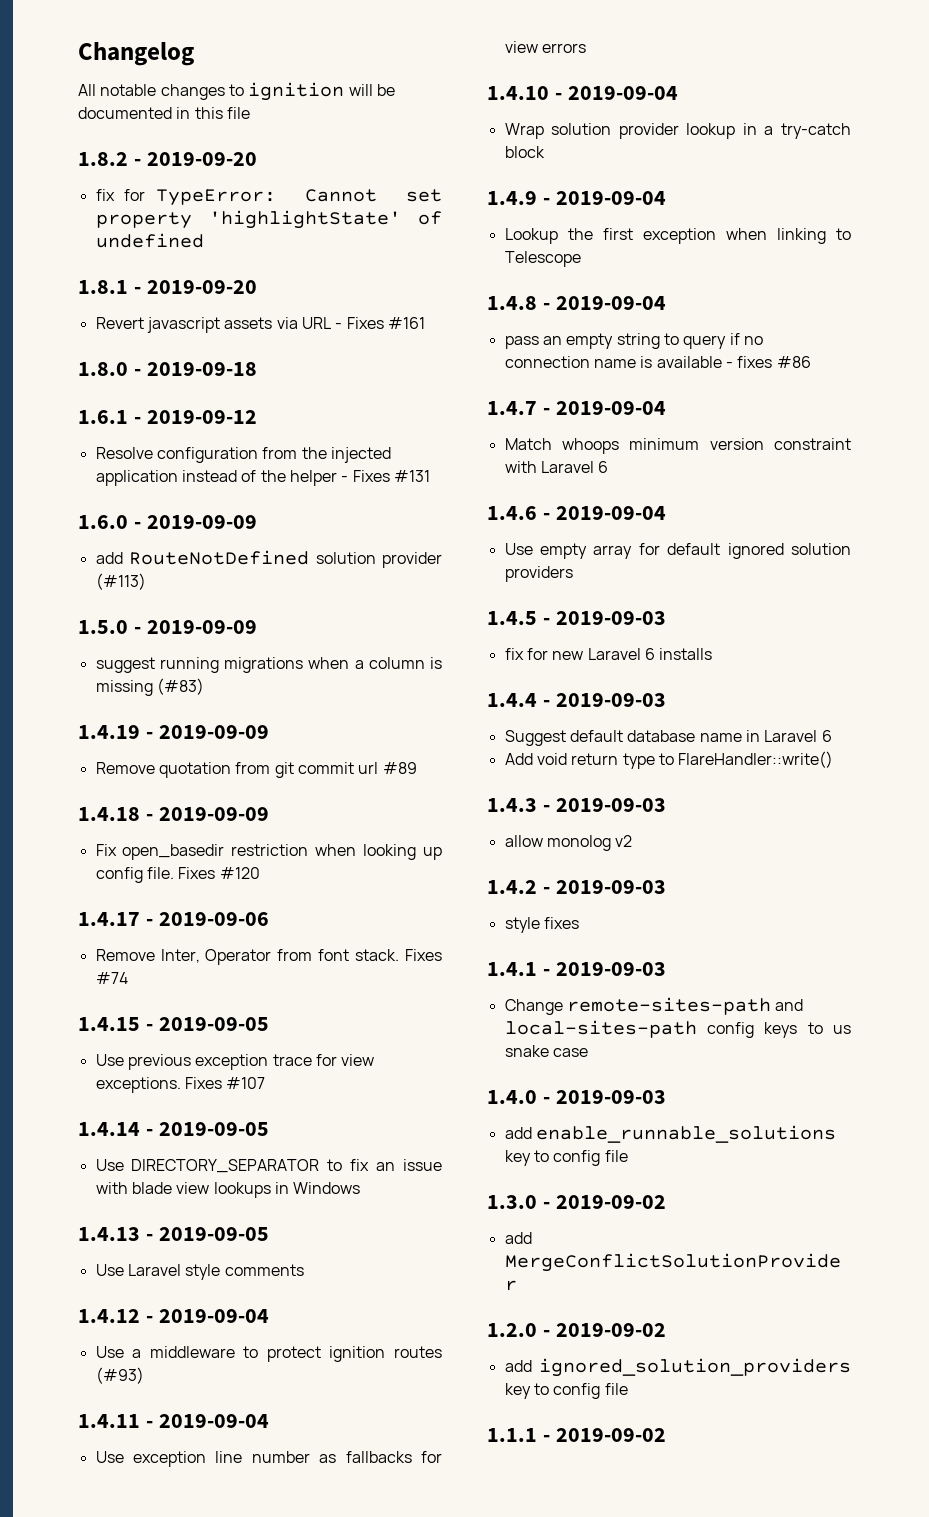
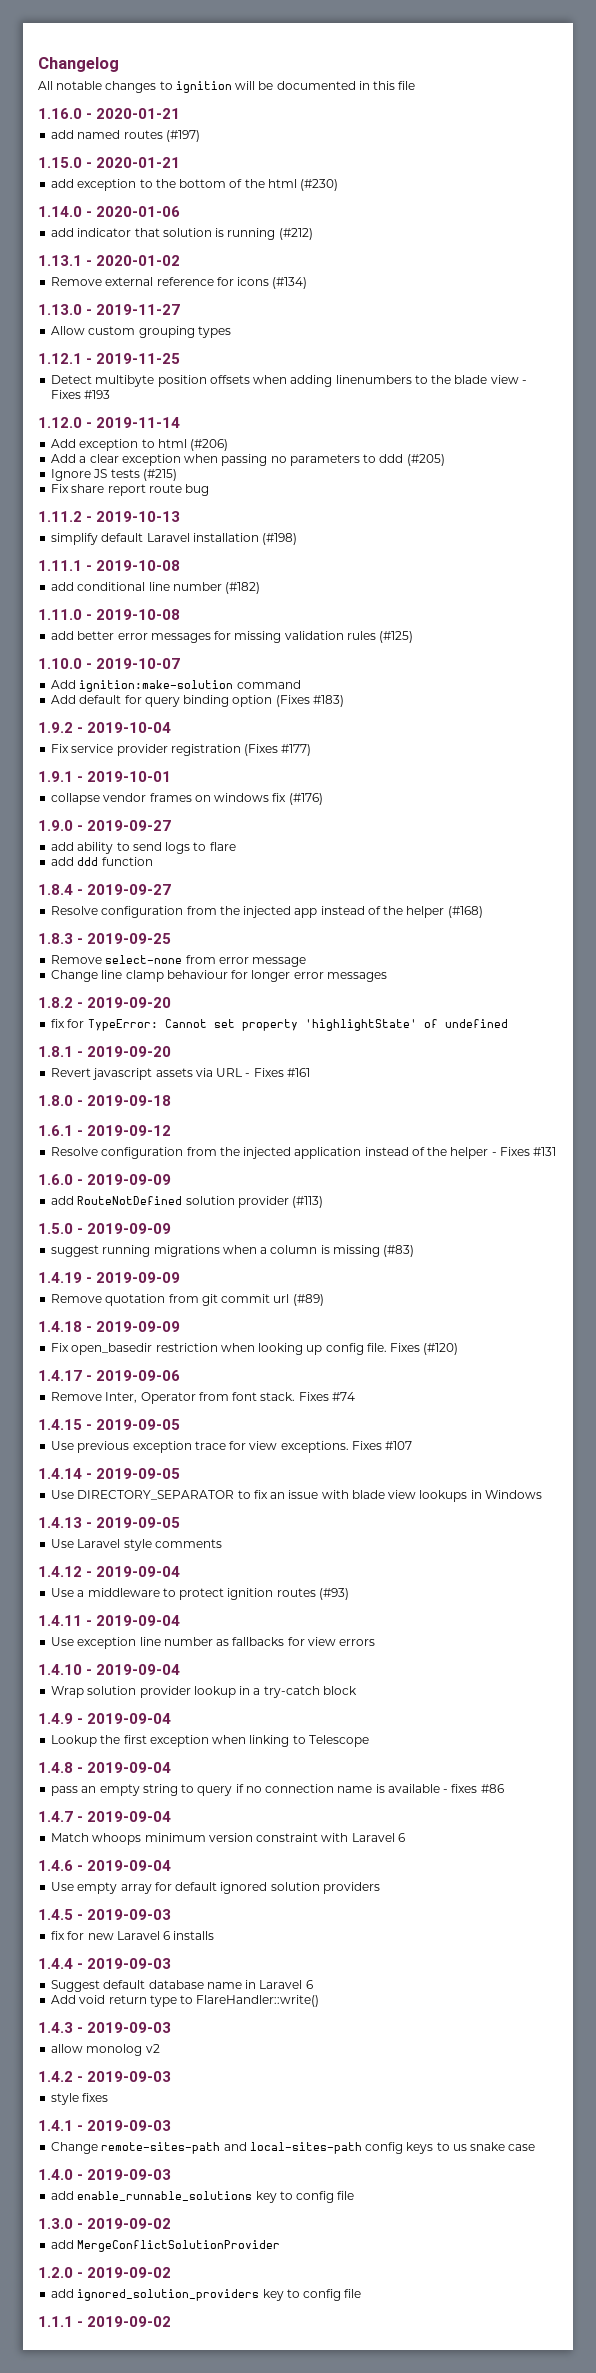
(250, 113) none -> [38,108,181,119] [51,130,200,142] [38,157,181,168] [51,179,339,191] [38,206,181,217] [51,228,313,240] [38,255,181,266] [51,277,308,289] [38,304,181,315] [51,326,231,338] [38,353,181,364] [51,375,527,387] [51,390,111,399] [38,417,181,428] [51,439,229,451] [51,454,445,466] [51,469,177,481] [51,484,210,496] [38,511,181,522] [51,533,298,545] [38,560,181,571] [51,582,261,594] [38,609,181,620] [51,631,414,643] [38,658,181,669] [51,680,301,692] [51,695,344,707] [38,722,172,733] [51,744,312,756] [38,771,172,782] [51,793,323,805] [38,820,172,831] [51,842,236,854] [51,857,153,866] [38,884,172,895] [51,906,483,918] [38,933,172,944] [51,955,307,967] [51,970,387,982] // 1.16.0 - 2020-01-21 // add named routes (#197) // 1.15.0 - 2020-01-21 // add exception to the bottom of the html (#230) // 1.14.0 - 2020-01-06 // add indicator that solution is running (#212) // 1.13.1 - 2020-01-02 // Remove external reference for icons (#134) // 1.13.0 - 2019-11-27 // Allow custom grouping types // 1.12.1 - 2019-11-25 // Detect multibyte position offsets when adding linenumbers to the blade view - Fixes #193 // 1.12.0 - 2019-11-14 // Add exception to html (#206) // Add a clear exception when passing no parameters to ddd (#205) // Ignore JS tests (#215) // Fix share report route bug // 1.11.2 - 2019-10-13 // simplify default Laravel installation (#198) // 1.11.1 - 2019-10-08 // add conditional line number (#182) // 1.11.0 - 2019-10-08 // add better error messages for missing validation rules (#125) // 1.10.0 - 2019-10-07 // Add ignition:make-solution command // Add default for query binding option (Fixes #183) // 1.9.2 - 2019-10-04 // Fix service provider registration (Fixes #177) // 1.9.1 - 2019-10-01 // collapse vendor frames on windows fix (#176) // 1.9.0 - 2019-09-27 // add ability to send logs to flare // add ddd function // 1.8.4 - 2019-09-27 // Resolve configuration from the injected app instead of the helper (#168) // 1.8.3 - 2019-09-25 // Remove select-none from error message // Change line clamp behaviour for longer error messages
[382,762,417,774] #89 -> [292,1294,324,1306] (#89)
[219,867,260,879] #120 -> [423,1343,459,1355] (#120)

